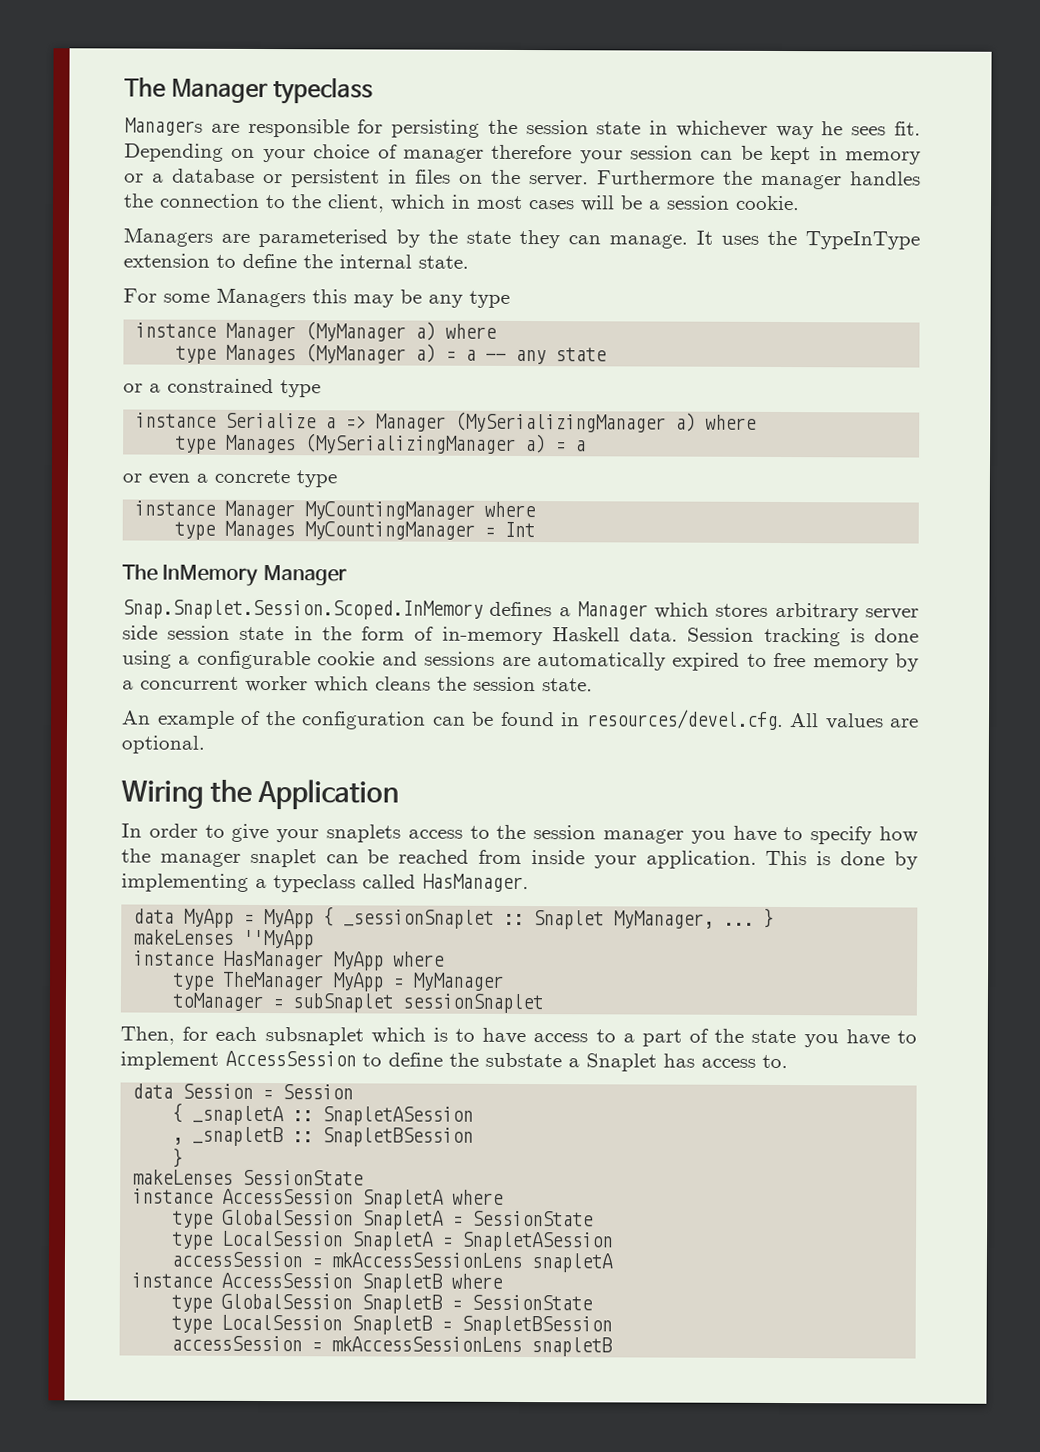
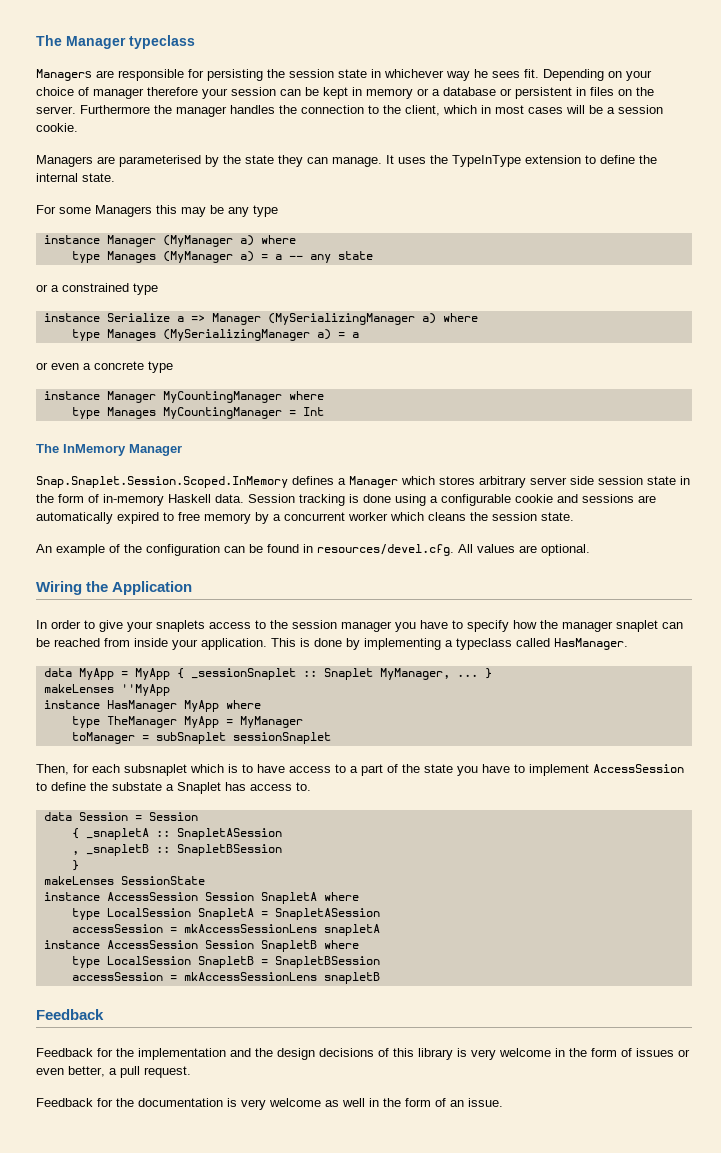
(354, 1196) none -> [204,892,254,901] Session
[172,1209,595,1230] // type GlobalSession SnapletA = SessionState -> (359, 896) none
(353, 1280) none -> [204,940,254,949] Session
[171,1293,594,1314] // type GlobalSession SnapletB = SessionState -> (359, 944) none
(614, 1347) none -> [36,1009,104,1020] [36,1048,690,1060] [36,1066,191,1078] [36,1098,503,1110] // Feedback // Feedback for the implementation and the design decisions of this library is very welcome in the form of issues or even better, a pull request. // Feedback for the documentation is very welcome as well in the form of an issue.

